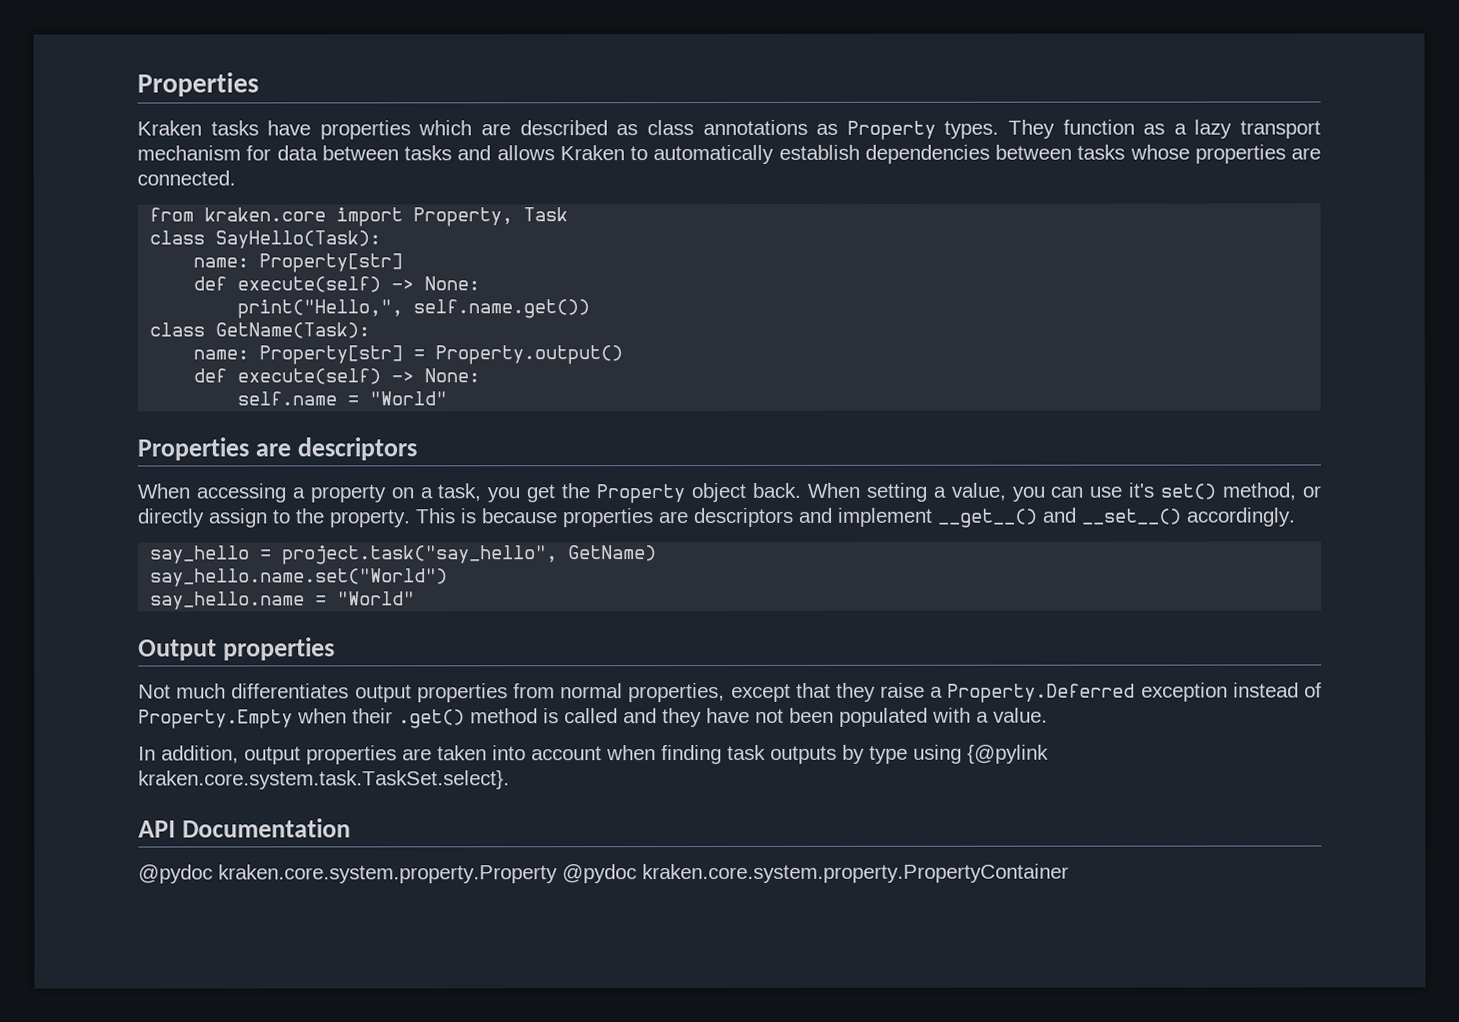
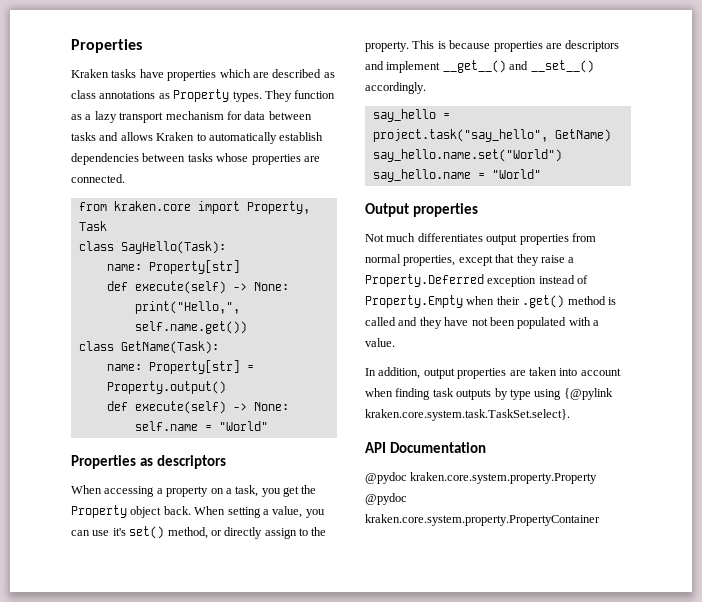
[254,443,291,457] are -> [139,458,153,466] as

